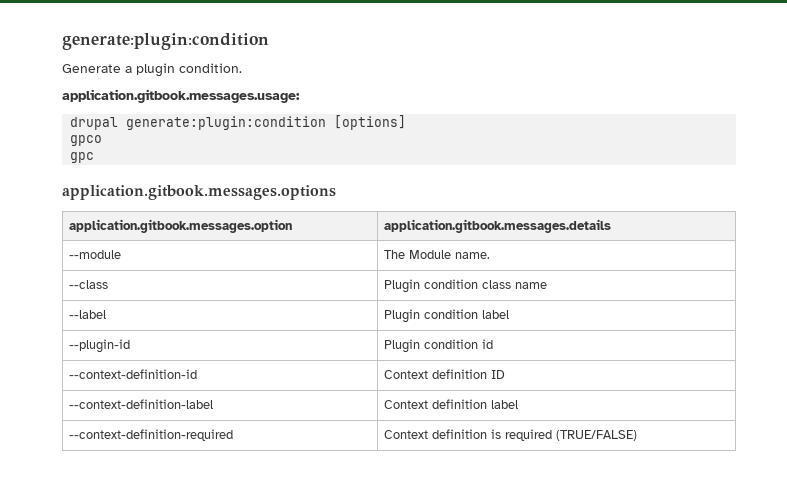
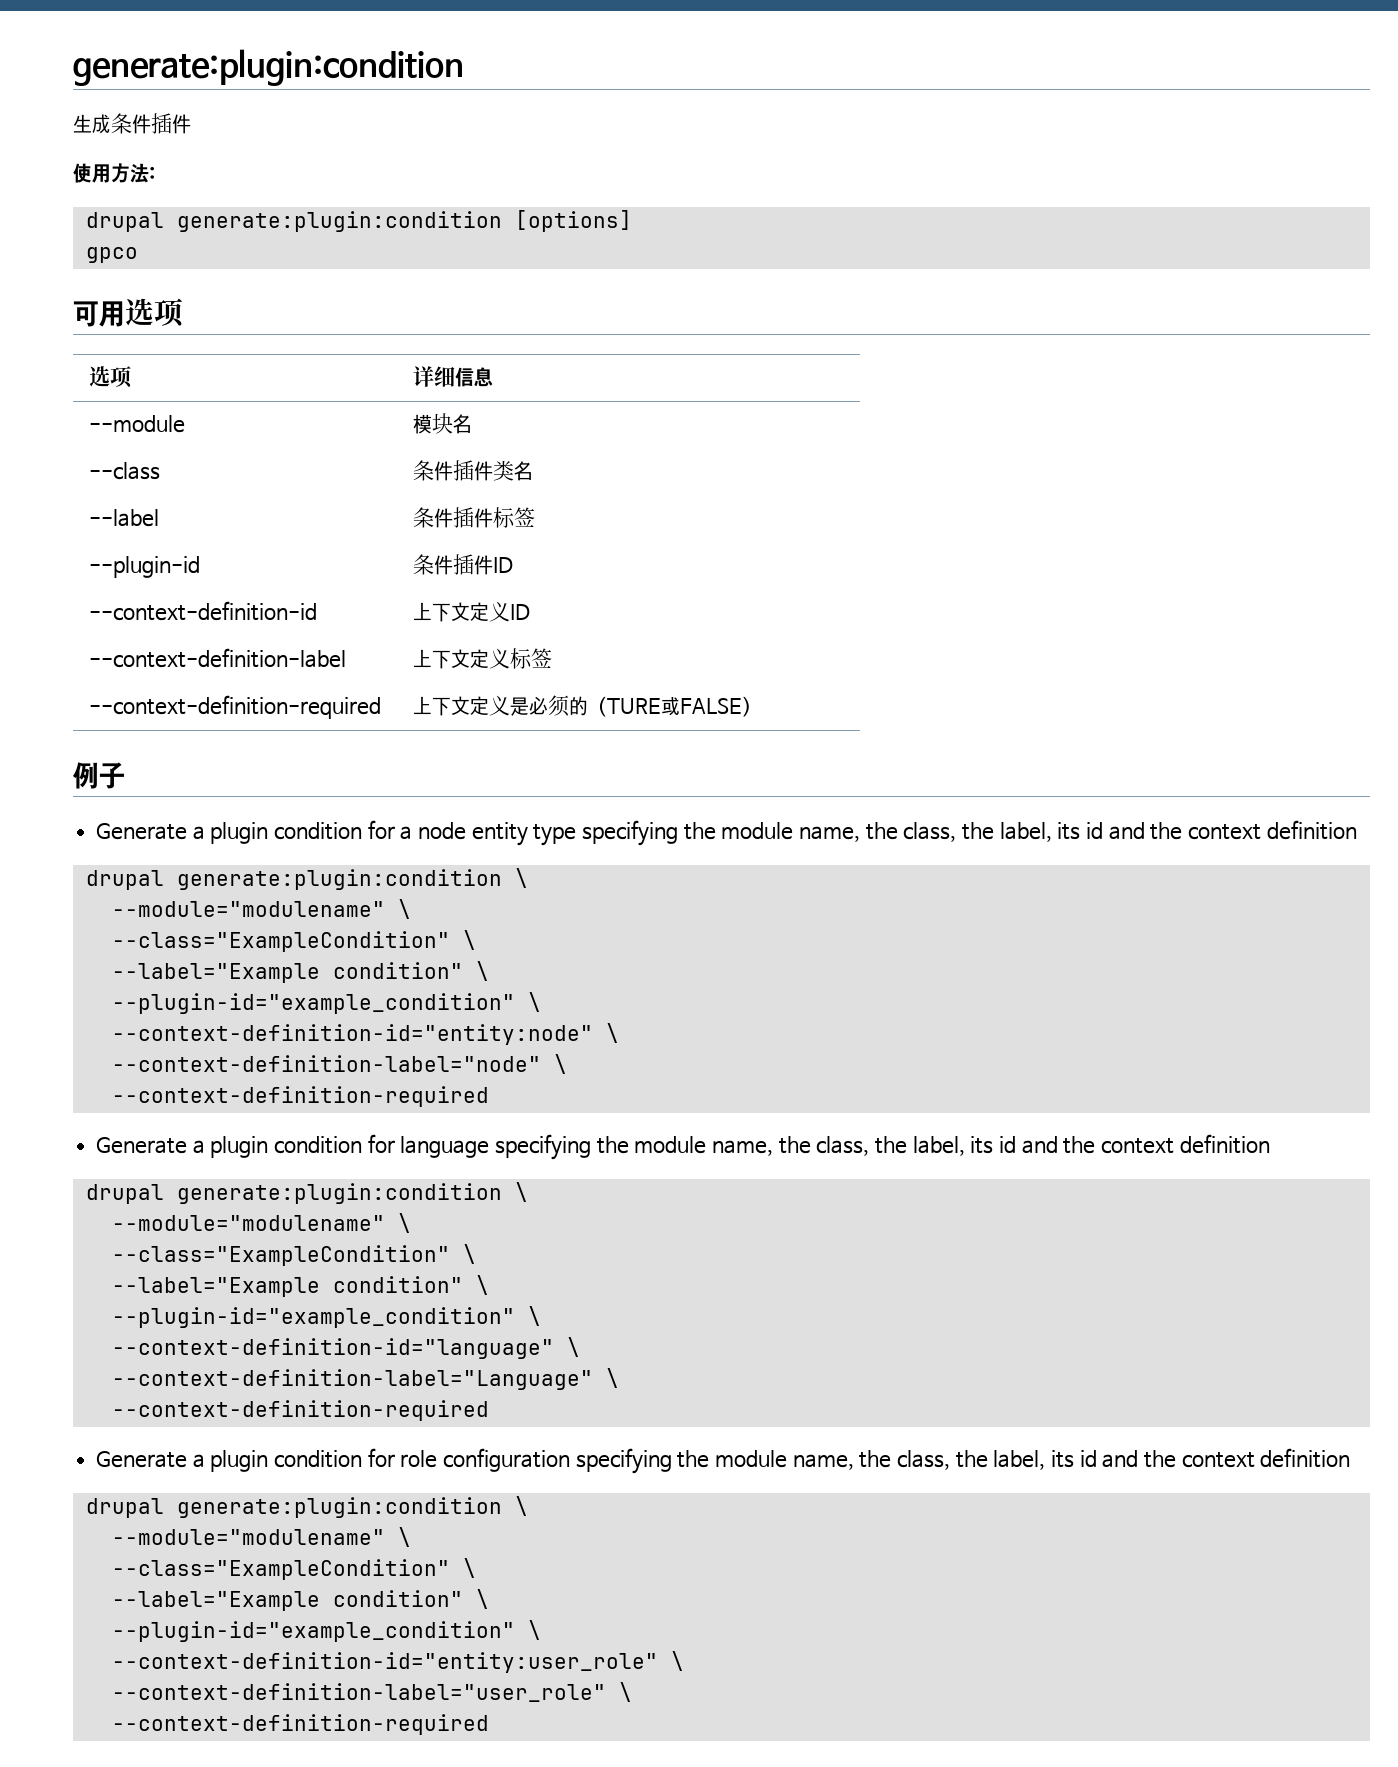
[62,63,242,77] [62,89,300,103] [70,115,407,130] [70,135,103,146] [70,152,95,163] [62,185,336,200] [68,219,292,233] [383,219,611,233] [68,250,121,259] [383,250,490,259] [68,280,108,289] [383,279,547,293] [68,310,106,319] [383,309,509,323] [68,339,130,353] [383,339,493,353] Generate a plugin condition. // application.gitbook.messages.usage: // drupal generate:plugin:condition [options] // gpco // gpc // application.gitbook.messages.options // application.gitbook.messages.option | application.gitbook.messages.details // --module | The Module name. // --class | Plugin condition class name // --label | Plugin condition label // --plugin-id | Plugin condition id -> [73,113,191,134] [73,163,155,183] [85,210,632,232] [85,247,138,263] [73,298,184,327] [88,366,132,388] [412,366,493,387] [88,415,185,433] [412,413,472,434] [88,462,160,480] [412,460,533,481] [88,509,159,527] [412,507,535,528] [88,556,200,578] [412,554,513,575] 生成条件插件 // 使用方法: // drupal generate:plugin:condition [options] // gpco // 可用选项 // 选项 | 详细信息 // --module | 模块名 // --class | 条件插件类名 // --label | 条件插件标签 // --plugin-id | 条件插件ID
[383,369,487,379] Context definition -> [412,601,510,622] 上下文定义
[383,399,518,409] [68,429,233,441] [383,429,637,441] Context definition label // --context-definition-required | Context definition is required (TRUE/FALSE) -> [412,648,552,669] [88,695,381,719] [412,695,761,717] [73,762,125,789] [96,820,1357,846] [85,868,528,890] [111,899,411,919] [111,930,476,952] [111,961,489,983] [111,992,541,1014] [111,1023,619,1045] [111,1054,567,1074] [111,1086,489,1107] [96,1134,1270,1160] [85,1182,528,1204] [111,1213,411,1233] [111,1244,476,1266] [111,1275,489,1297] [111,1306,541,1328] [111,1337,580,1359] [111,1368,619,1390] [111,1400,489,1421] [96,1448,1351,1474] [85,1496,528,1518] [111,1527,411,1547] [111,1558,476,1580] [111,1589,489,1611] [111,1620,541,1642] [111,1651,684,1673] [111,1682,632,1702] [111,1714,489,1735] 上下文定义标签 // --context-definition-required | 上下文定义是必须的（TURE或FALSE） // 例子 // Generate a plugin condition for a node entity type specifying the module name, the class, the label, its id and the context definition // drupal generate:plugin:condition \ // --module="modulename" \ // --class="ExampleCondition" \ // --label="Example condition" \ // --plugin-id="example_condition" \ // --context-definition-id="entity:node" \ // --context-definition-label="node" \ // --context-definition-required // Generate a plugin condition for language specifying the module name, the class, the label, its id and the context definition // drupal generate:plugin:condition \ // --module="modulename" \ // --class="ExampleCondition" \ // --label="Example condition" \ // --plugin-id="example_condition" \ // --context-definition-id="language" \ // --context-definition-label="Language" \ // --context-definition-required // Generate a plugin condition for role configuration specifying the module name, the class, the label, its id and the context definition // drupal generate:plugin:condition \ // --module="modulename" \ // --class="ExampleCondition" \ // --label="Example condition" \ // --plugin-id="example_condition" \ // --context-definition-id="entity:user_role" \ // --context-definition-label="user_role" \ // --context-definition-required

